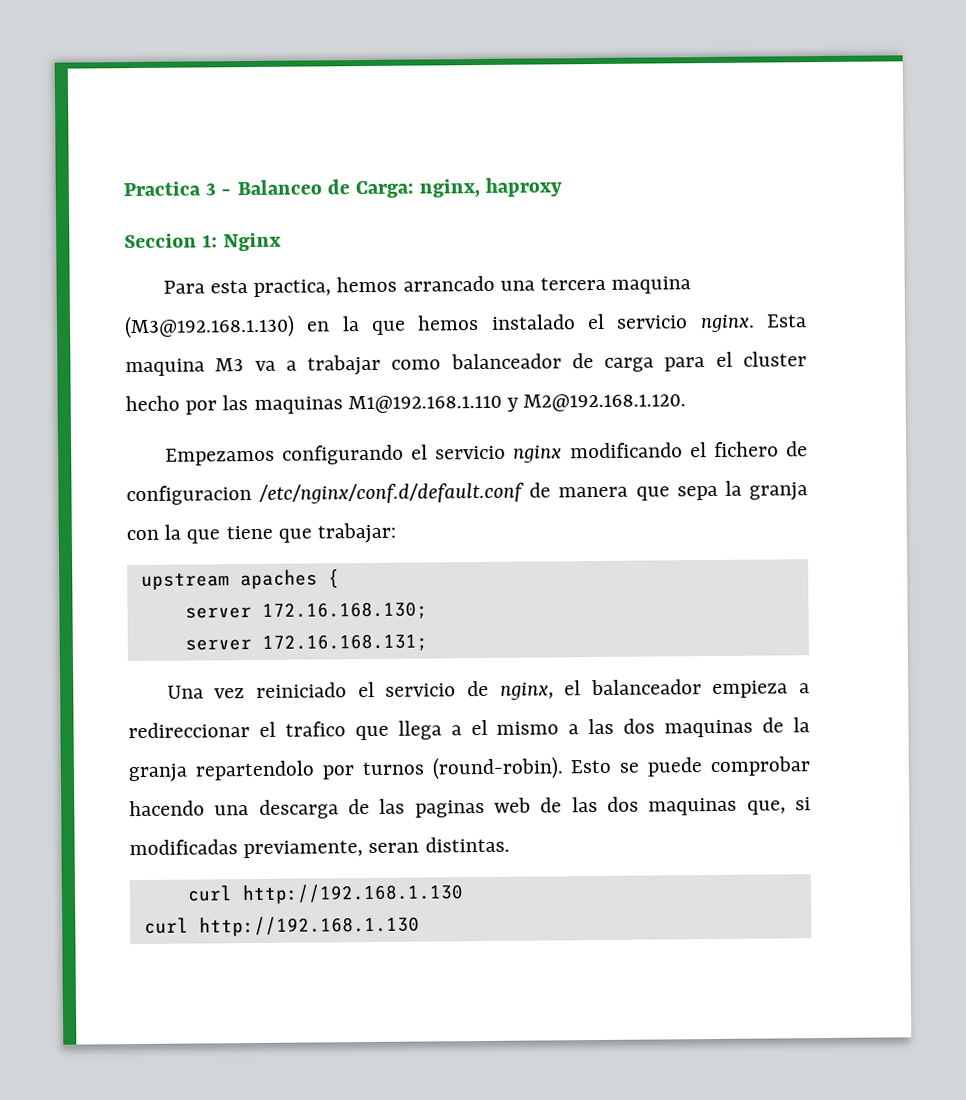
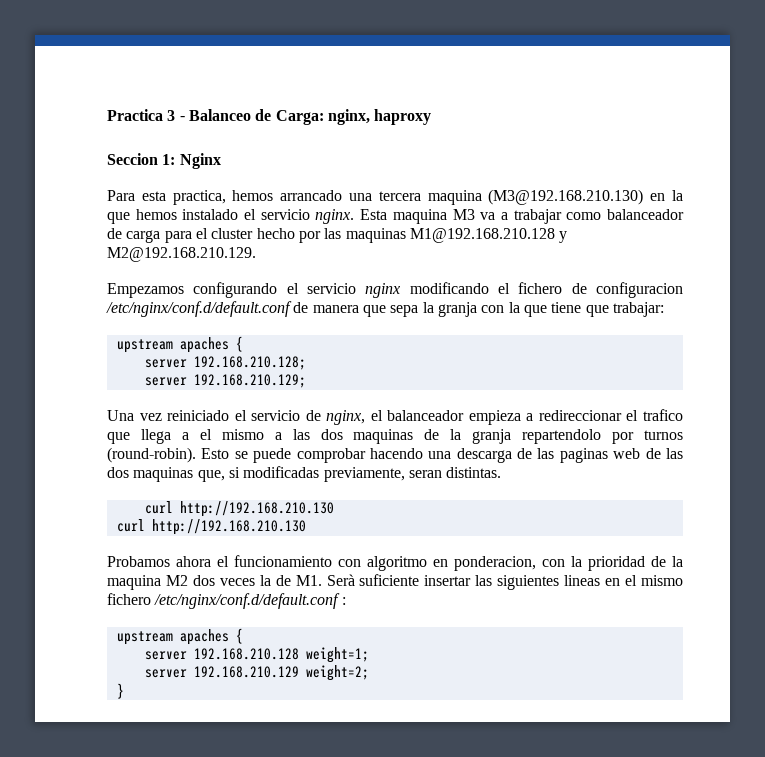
[124,314,295,339] (M3@192.168.1.130) -> [488,189,644,205] (M3@192.168.210.130)
[347,393,687,414] M1@192.168.1.110 y M2@192.168.1.120. -> [409,228,568,243] [107,247,256,262] M1@192.168.210.128 y M2@192.168.210.129.
[261,601,428,620] [184,633,428,652] 172.16.168.130; // server 172.16.168.131; -> [193,356,306,370] [144,374,306,388] 192.168.210.128; // server 192.168.210.129;
[241,883,464,905] [143,915,420,937] http://192.168.1.130 // curl http://192.168.1.130 -> [179,501,334,517] [116,519,306,535] [107,555,683,571] [107,574,684,590] [107,593,346,609] [116,628,243,645] [144,647,369,663] [144,665,369,681] [116,683,124,699] http://192.168.210.130 // curl http://192.168.210.130 // Probamos ahora el funcionamiento con algoritmo en ponderacion, con la prioridad de la maquina M2 dos veces la de M1. Serà suficiente insertar las siguientes lineas en el mismo fichero /etc/nginx/conf.d/default.conf : // upstream apaches { // server 192.168.210.128 weight=1; // server 192.168.210.129 weight=2; // }

